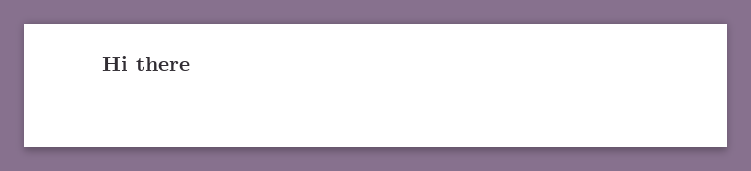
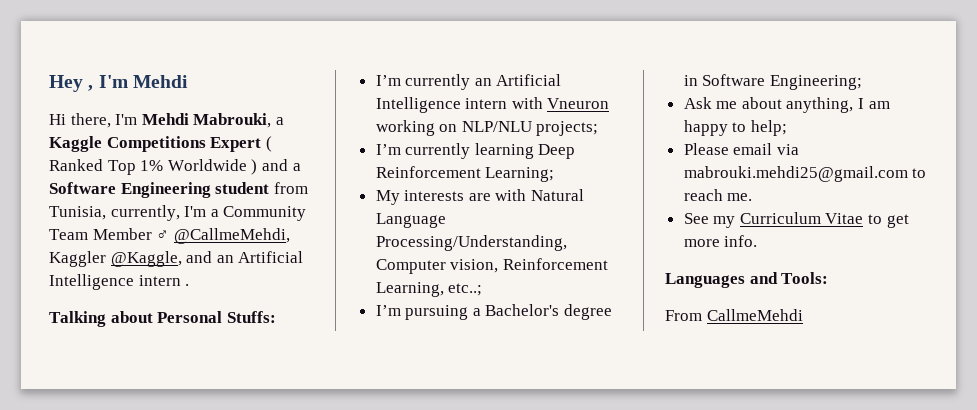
[102,56,190,71] Hi there -> [49,75,188,92] [49,113,284,128] [49,136,272,152] [49,159,301,175] [49,182,308,198] [49,205,307,221] [49,228,290,244] [49,251,304,267] [49,274,190,290] [49,311,276,327] [375,74,562,90] [375,97,610,113] [375,120,599,136] [375,143,576,159] [375,166,555,182] [375,189,585,205] [375,213,446,228] [375,235,567,251] [375,258,608,274] [375,282,483,297] [375,304,613,320] [683,74,862,90] [683,97,890,113] [683,120,787,136] [683,143,799,155] [683,166,927,182] [683,189,753,201] [683,212,909,228] [683,235,758,247] [665,272,829,288] [665,309,803,321] Hey , I'm Mehdi // Hi there, I'm Mehdi Mabrouki, a Kaggle Competitions Expert ( Ranked Top 1% Worldwide ) and a Software Engineering student from Tunisia, currently, I'm a Community Team Member ♂ @CallmeMehdi, Kaggler @Kaggle, and an Artificial Intelligence intern . // Talking about Personal Stuffs: // I’m currently an Artificial Intelligence intern with Vneuron working on NLP/NLU projects; // I’m currently learning Deep Reinforcement Learning; // My interests are with Natural Language Processing/Understanding, Computer vision, Reinforcement Learning, etc..; // I’m pursuing a Bachelor's degree in Software Engineering; // Ask me about anything, I am happy to help; // Please email via mabrouki.mehdi25@gmail.com to reach me. // See my Curriculum Vitae to get more info. // Languages and Tools: // From CallmeMehdi

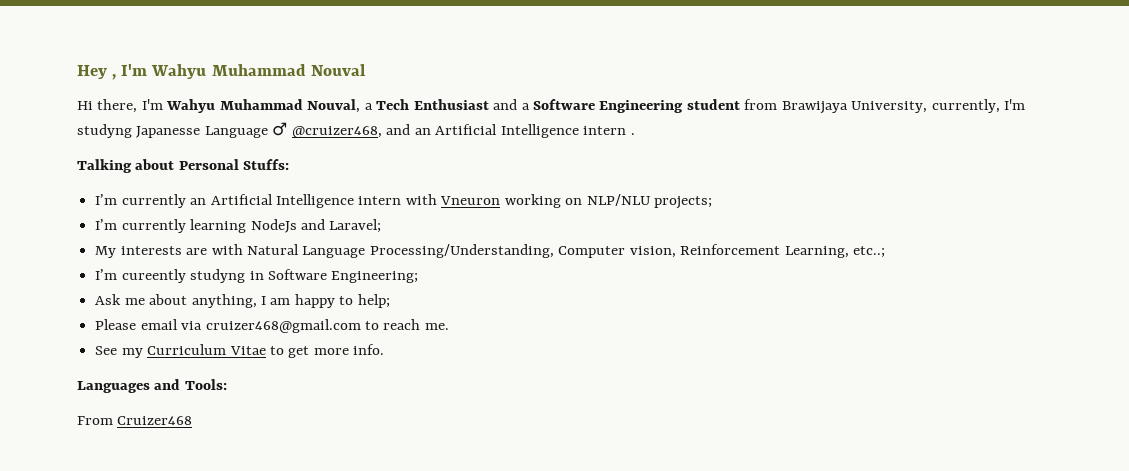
[132,75,188,88] Mehdi -> [151,64,366,79] Wahyu Muhammad Nouval
[141,113,284,128] [49,136,272,152] [49,159,258,175] Mehdi Mabrouki, a Kaggle Competitions Expert ( Ranked Top 1% Worldwide ) -> [166,99,489,113] Wahyu Muhammad Nouval, a Tech Enthusiast
[49,205,307,221] [49,228,290,244] [49,251,182,267] Tunisia, currently, I'm a Community Team Member ♂ @CallmeMehdi, Kaggler @Kaggle, -> [781,99,1026,114] [77,122,382,138] Brawijaya University, currently, I'm studyng Japanesse Language ♂ @cruizer468,
[538,144,576,159] [375,166,555,182] Deep Reinforcement Learning; -> [250,219,382,233] NodeJs and Laravel;
[405,304,613,320] pursuing a Bachelor's degree -> [121,269,246,283] cureently studyng
[683,166,908,182] mabrouki.mehdi25@gmail.com -> [205,319,361,333] cruizer468@gmail.com
[706,309,803,321] CallmeMehdi -> [117,416,193,425] Cruizer468

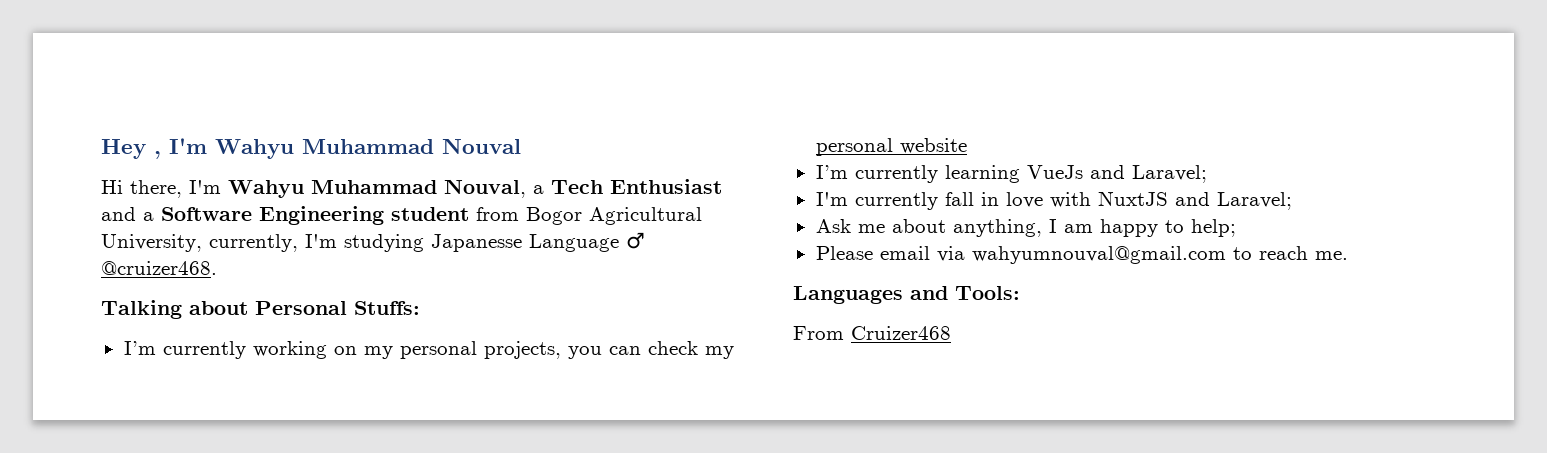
[781,101,848,114] Brawijaya -> [526,207,702,225] Bogor Agricultural
[77,124,132,138] studyng -> [344,234,424,252] studying
[291,124,635,138] @cruizer468, and an Artificial Intelligence intern . -> [101,261,217,275] @cruizer468.
[190,194,713,209] an Artificial Intelligence intern with Vneuron working on NLP/NLU projects; -> [252,341,734,359] [815,138,967,156] working on my personal projects, you can check my personal website
[250,219,382,233] [95,244,886,258] [95,269,419,283] NodeJs and Laravel; // My interests are with Natural Language Processing/Understanding, Computer vision, Reinforcement Learning, etc..; // I’m cureently studyng in Software Engineering; -> [1026,165,1207,183] [815,191,1292,210] VueJs and Laravel; // I'm currently fall in love with NuxtJS and Laravel;
[205,319,361,333] cruizer468@gmail.com -> [971,246,1226,264] wahyumnouval@gmail.com
[95,344,385,358] // See my Curriculum Vitae to get more info. -> (1348, 255) none

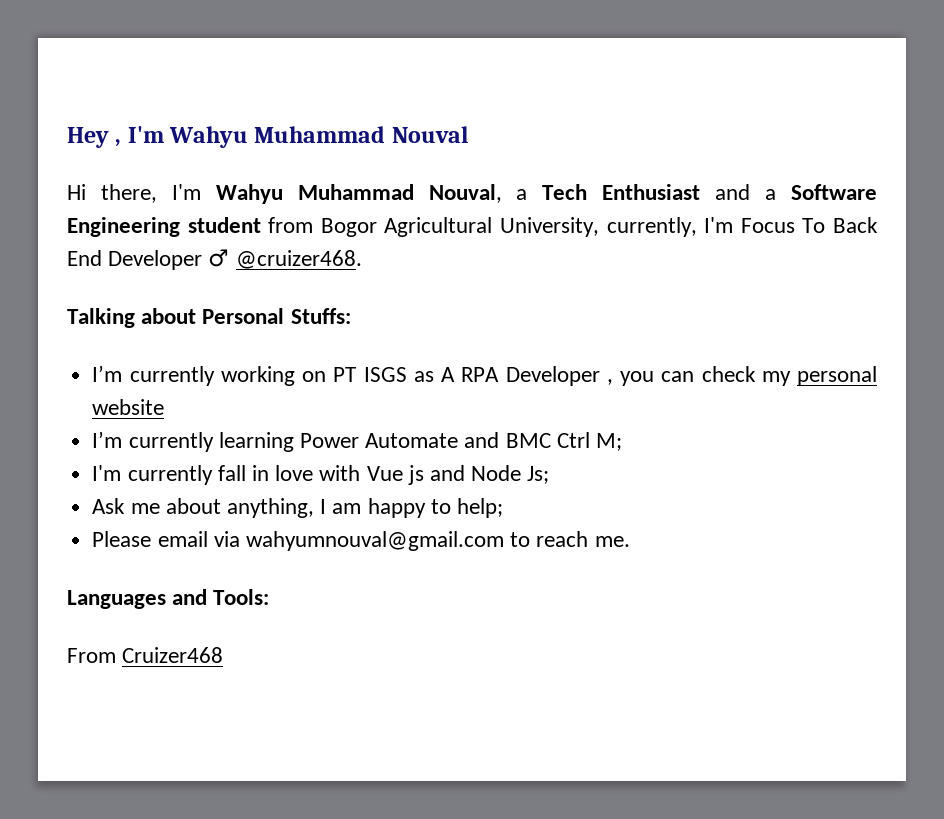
[344,234,619,252] studying Japanesse Language -> [740,217,879,233] [67,250,203,270] Focus To Back End Developer
[363,341,561,359] my personal projects, -> [333,366,613,386] PT ISGS as A RPA Developer ,
[1026,165,1207,183] VueJs and Laravel; -> [299,432,622,451] Power Automate and BMC Ctrl M;
[1097,191,1292,210] NuxtJS and Laravel; -> [366,465,550,485] Vue js and Node Js;

